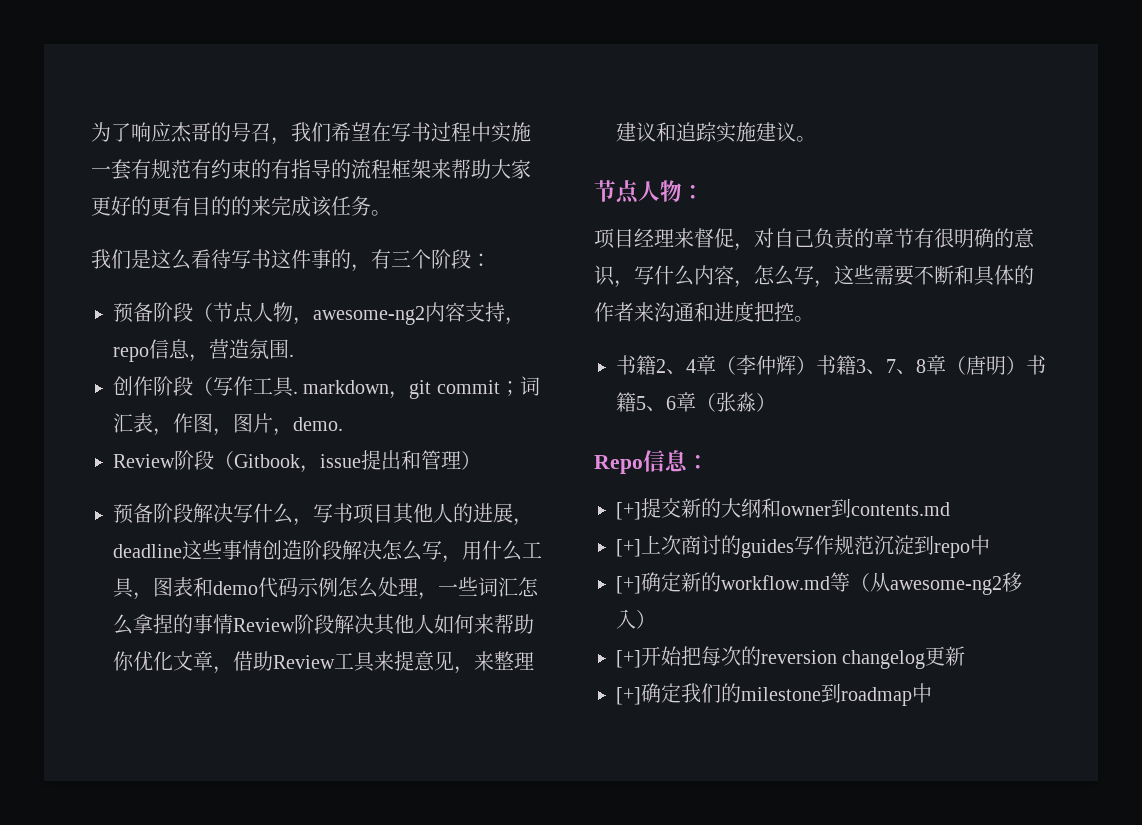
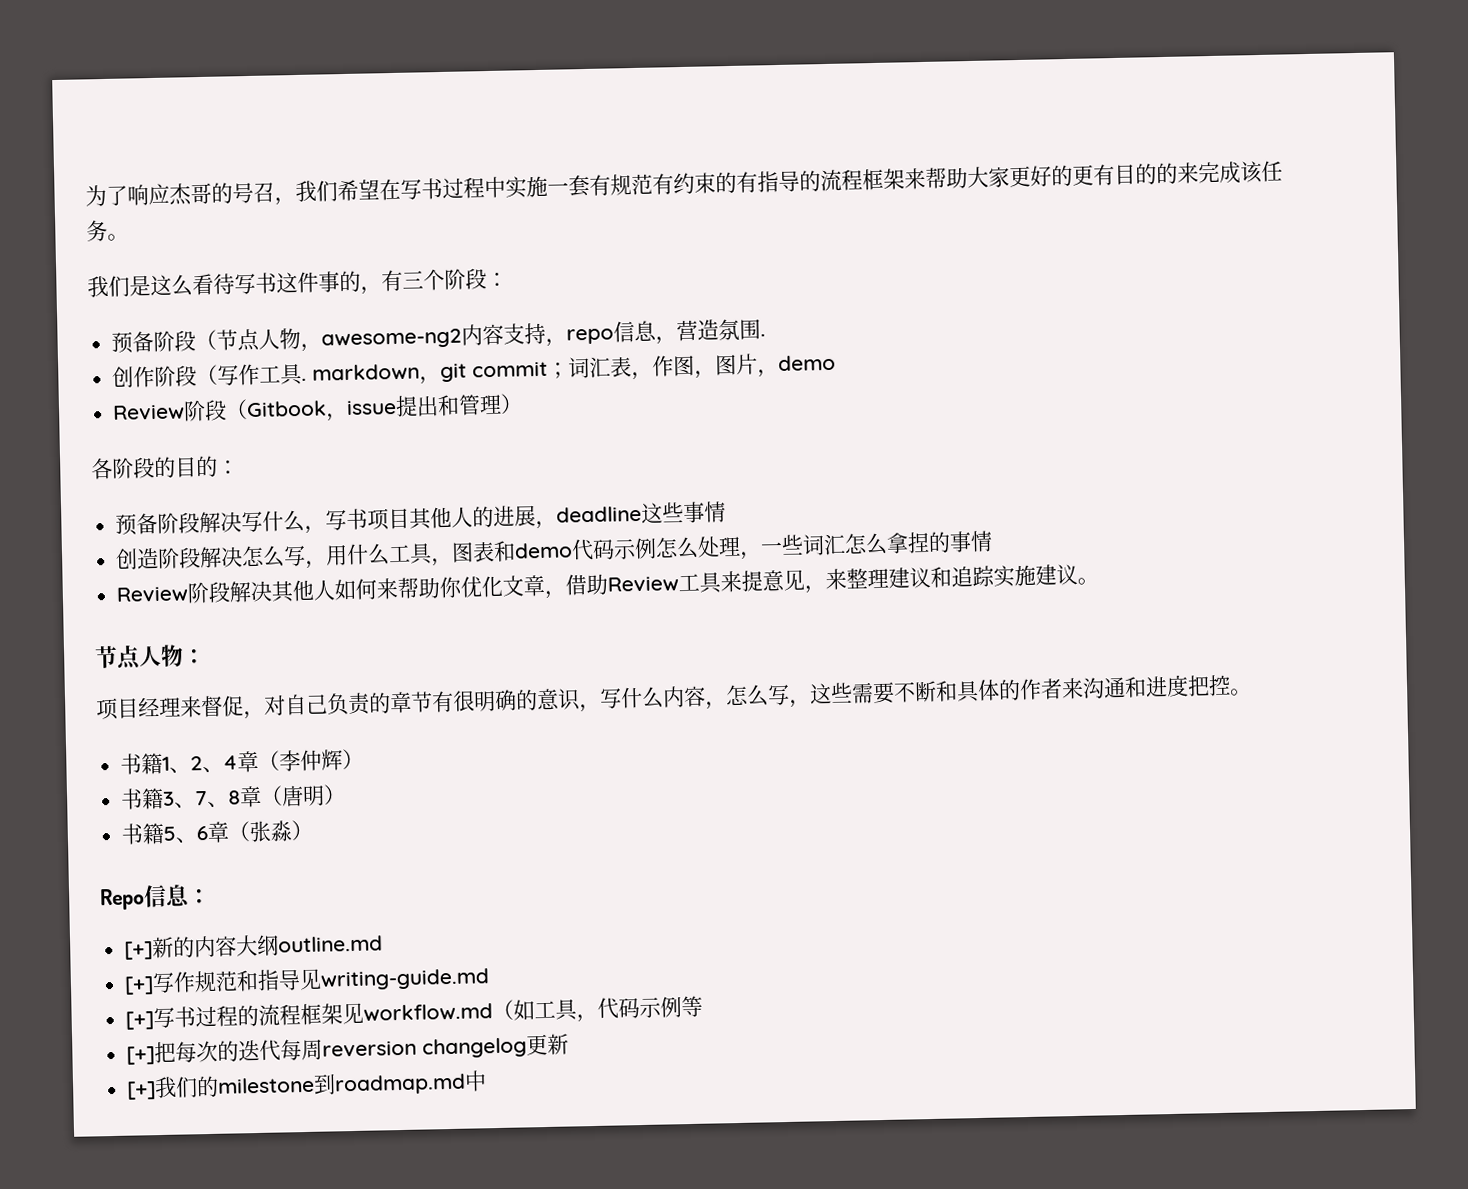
[293,417,343,431] demo. -> [778,354,837,372] demo
(481, 460) none -> [91,455,239,480] // 各阶段的目的：
(262, 550) none -> (727, 512) //
(233, 624) none -> (994, 541) //
(656, 365) none -> [162,756,192,774] 1、
(816, 365) none -> (365, 759) //
(1026, 365) none -> (347, 794) //
[641,498,950,518] [616,535,990,558] [616,572,1022,595] [616,609,656,629] [616,646,682,668] 提交新的大纲和owner到contents.md // [+]上次商讨的guides写作规范沉淀到repo中 // [+]确定新的workflow.md等（从awesome-ng2移入） // [+]开始 -> [151,934,384,959] [124,968,491,995] [125,995,704,1030] [126,1046,156,1065] 新的内容大纲outline.md // [+]写作规范和指导见writing-guide.md // [+]写书过程的流程框架见workflow.md（如工具，代码示例等 // [+]
(761, 656) none -> [238,1039,324,1062] 迭代每周
[641,683,681,703] 确定 -> (157, 1090) none
[841,687,912,706] roadmap -> [334,1073,467,1096] roadmap.md

